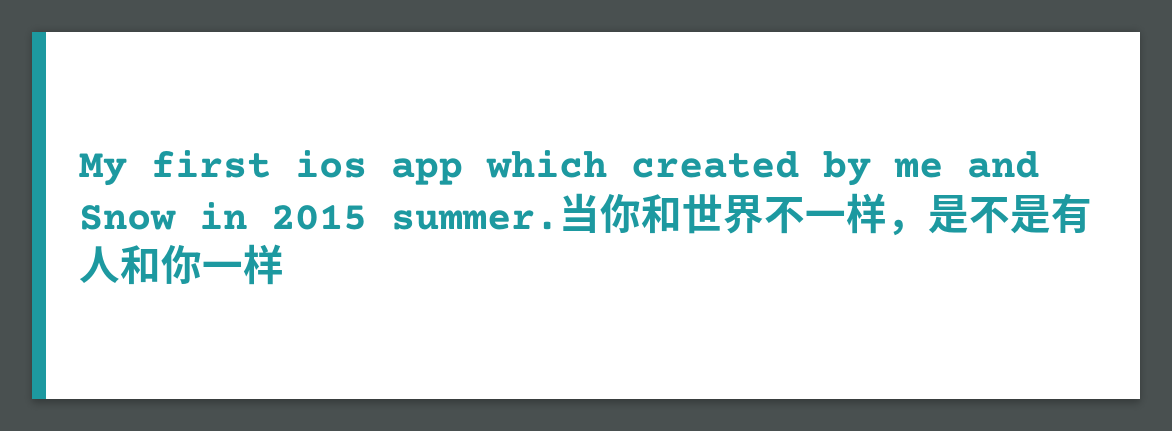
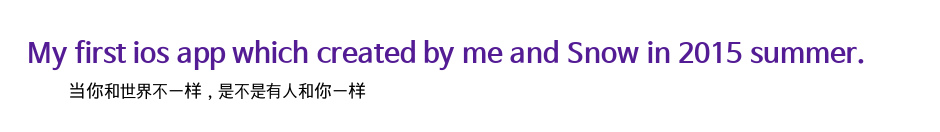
(559, 220) none -> (865, 55) //

